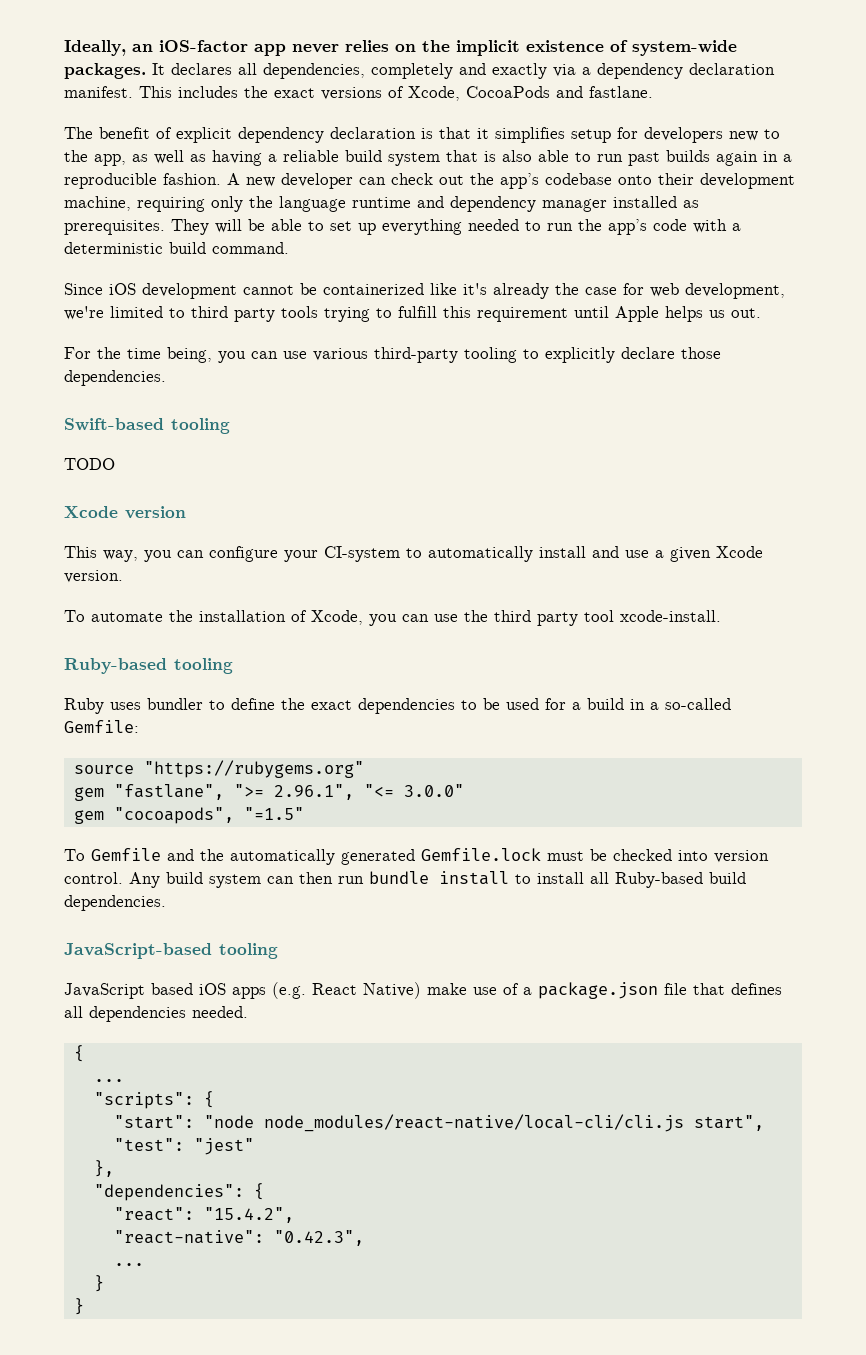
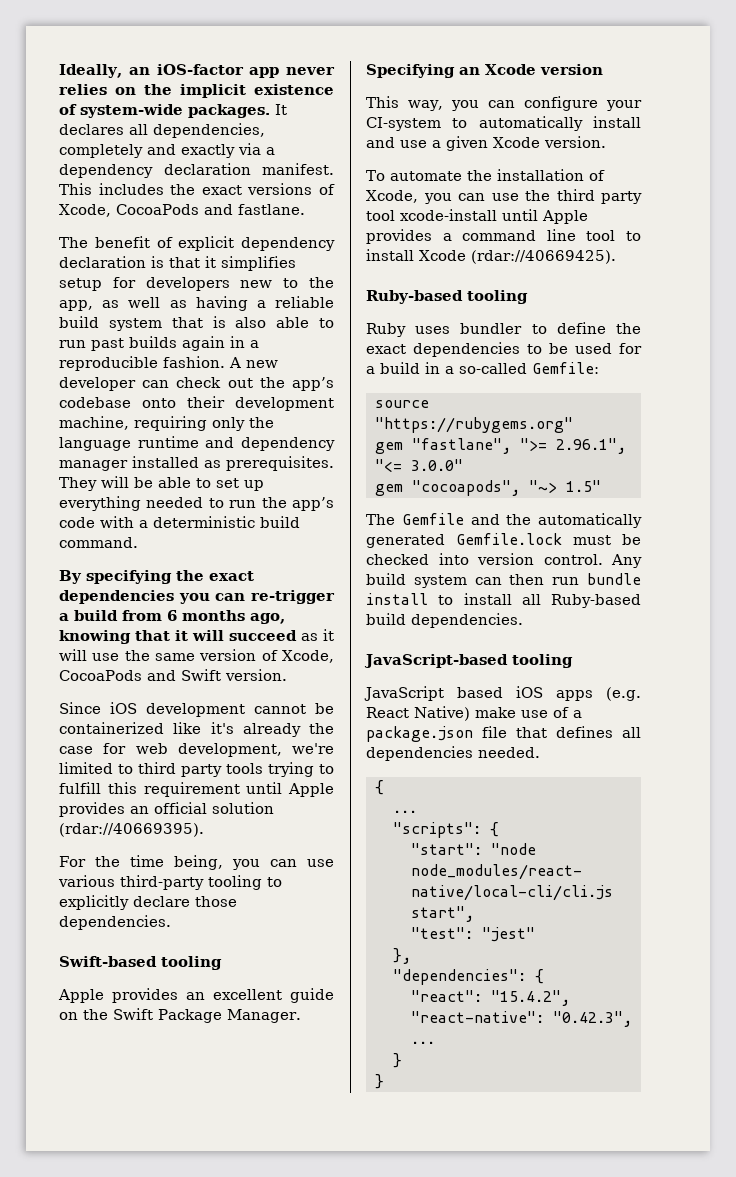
(289, 248) none -> [59,570,254,584] [59,590,335,604] [59,610,285,624] [59,629,334,644] [59,649,334,663] [59,669,287,681] // By specifying the exact dependencies you can re-trigger a build from 6 months ago, knowing that it will succeed as it will use the same version of Xcode, CocoaPods and Swift version.
[665,306,761,322] helps us out. -> [59,802,274,817] [59,823,204,837] provides an official solution (rdar://40669395).
[64,458,115,470] TODO // -> [58,988,334,1003] [59,1008,301,1023] [366,64,480,78] Apple provides an excellent guide on the Swift Package Manager. // Specifying an
[620,610,721,622] xcode-install. -> [400,209,588,224] [366,229,641,244] [366,249,616,264] xcode-install until Apple provides a command line tool to install Xcode (rdar://40669425).
[243,807,304,820] [64,849,85,861] "=1.5" // To -> [529,480,601,493] [366,514,395,525] "~> 1.5" // The

